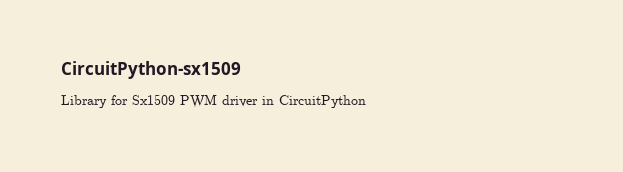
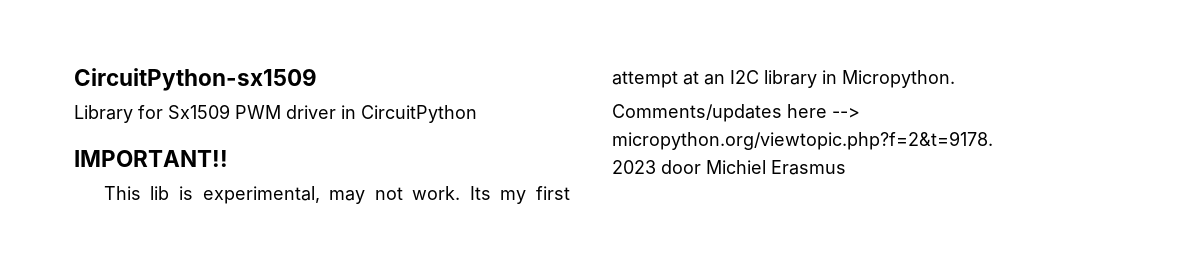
(366, 101) none -> [74,150,228,167] [103,186,570,204] [612,70,955,88] [612,104,860,122] [612,131,993,150] [612,160,846,175] // IMPORTANT!! // This lib is experimental, may not work. Its my first attempt at an I2C library in Micropython. // Comments/updates here --> micropython.org/viewtopic.php?f=2&t=9178. // 2023 door Michiel Erasmus

